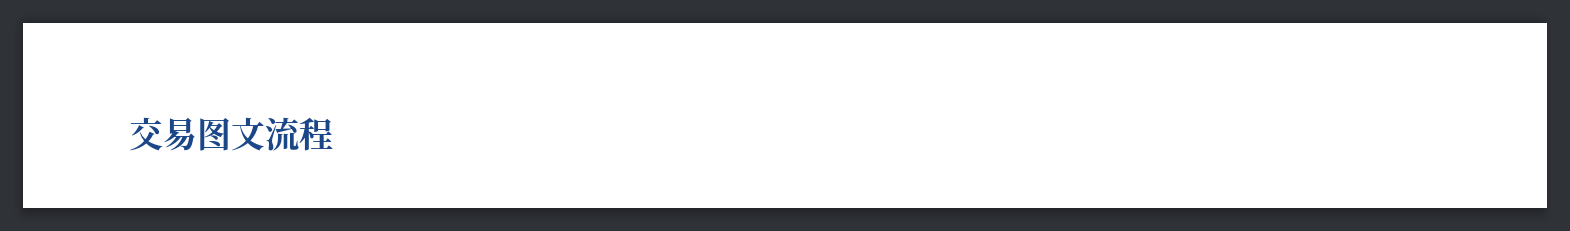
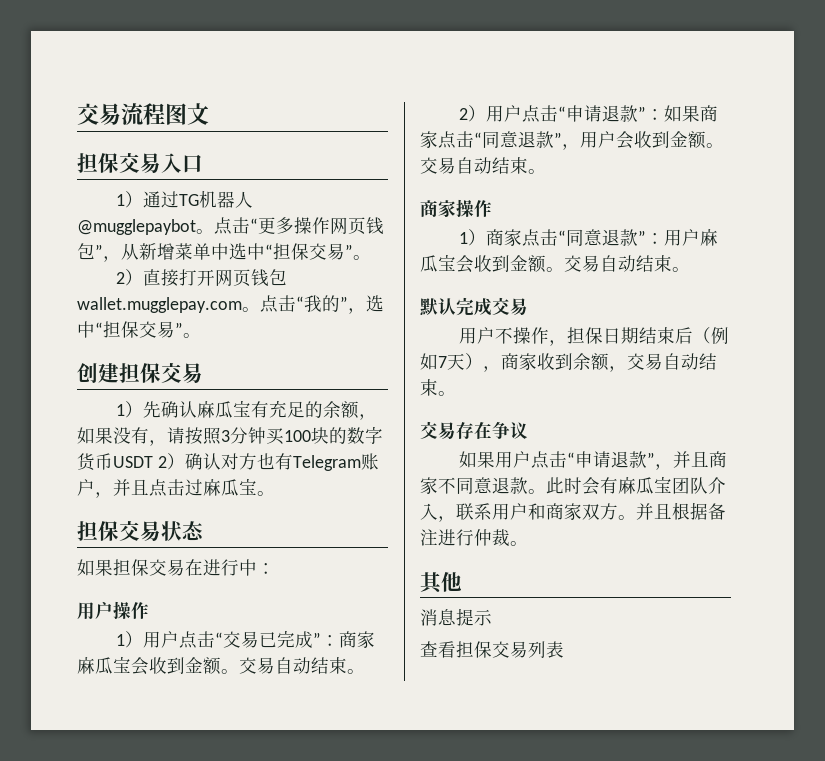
[129,117,197,151] 交易 -> [77,103,165,125] 交易流程
[265,117,333,151] 流程 -> [77,153,203,174] [116,190,254,208] [77,217,384,235] [77,243,371,262] [116,269,288,287] [77,295,384,314] [77,321,201,338] [77,363,203,384] [116,400,378,420] [77,426,383,446] [77,453,379,471] [77,478,275,498] [77,521,204,542] [77,559,275,576] [77,601,149,620] [116,630,376,649] [77,656,365,675] [459,105,719,123] [420,131,724,150] [420,157,546,174] [420,199,492,217] [459,229,719,247] [420,254,690,273] [420,297,528,316] [459,327,730,346] [420,353,717,372] [420,379,456,396] [420,421,528,440] [459,451,728,470] [420,476,726,495] [420,502,726,522] [420,529,528,547] [420,571,462,594] [420,608,492,626] [420,641,564,658] // 担保交易入口 // 1）通过TG机器人@mugglepaybot。点击“更多操作网页钱包”，从新增菜单中选中“担保交易”。 // 2）直接打开网页钱包wallet.mugglepay.com。点击“我的”，选中“担保交易”。 // 创建担保交易 // 1）先确认麻瓜宝有充足的余额，如果没有，请按照3分钟买100块的数字货币USDT 2）确认对方也有Telegram账户，并且点击过麻瓜宝。 // 担保交易状态 // 如果担保交易在进行中： // 用户操作 // 1）用户点击“交易已完成”：商家麻瓜宝会收到金额。交易自动结束。 // 2）用户点击“申请退款”：如果商家点击“同意退款”，用户会收到金额。交易自动结束。 // 商家操作 // 1）商家点击“同意退款”：用户麻瓜宝会收到金额。交易自动结束。 // 默认完成交易 // 用户不操作，担保日期结束后（例如7天），商家收到余额，交易自动结束。 // 交易存在争议 // 如果用户点击“申请退款”，并且商家不同意退款。此时会有麻瓜宝团队介入，联系用户和商家双方。并且根据备注进行仲裁。 // 其他 // 消息提示 // 查看担保交易列表

